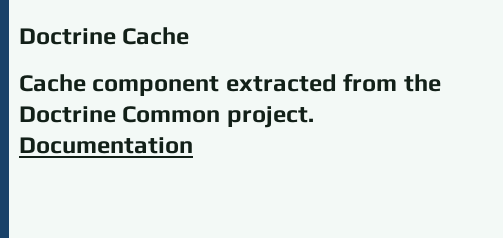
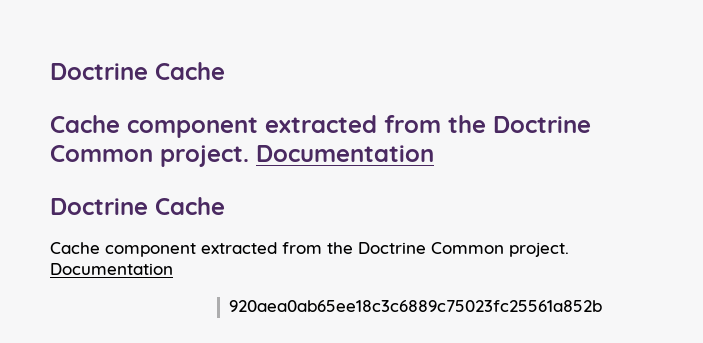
(193, 145) none -> [50,197,225,215] [50,242,569,257] [50,263,173,275] [229,300,603,312] // Doctrine Cache // Cache component extracted from the Doctrine Common project. Documentation // 920aea0ab65ee18c3c6889c75023fc25561a852b

